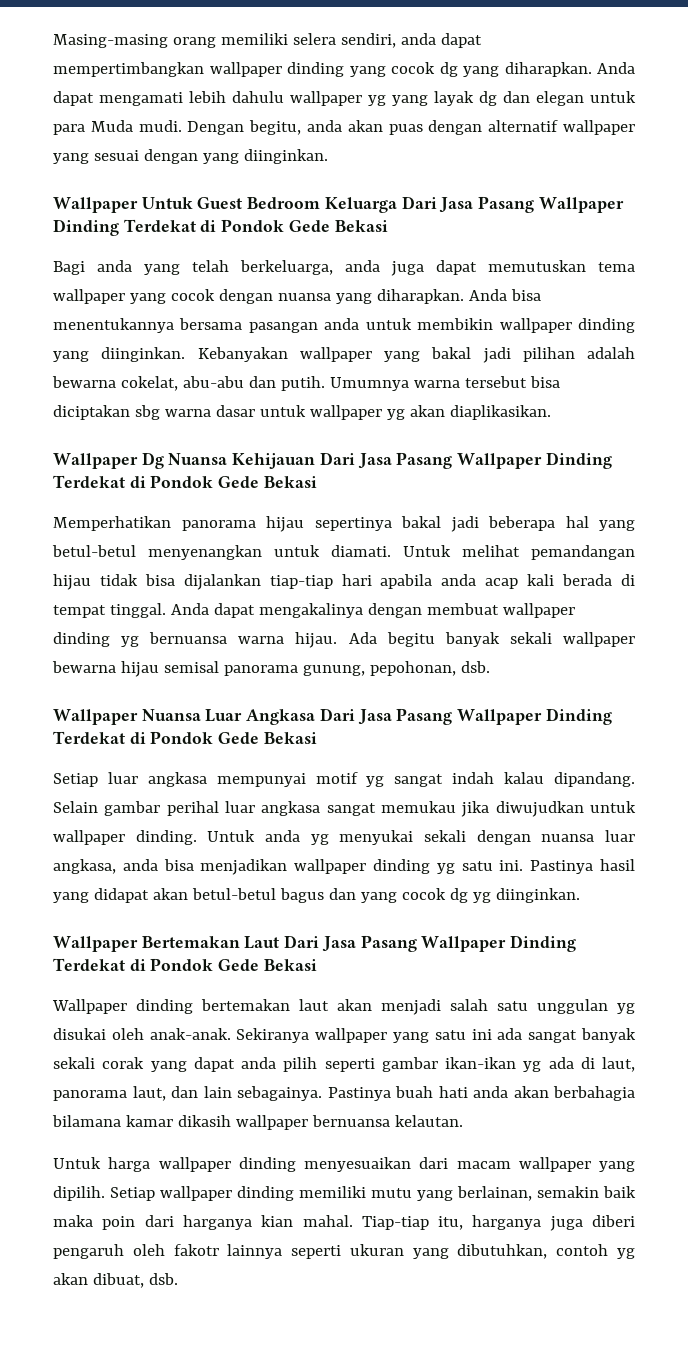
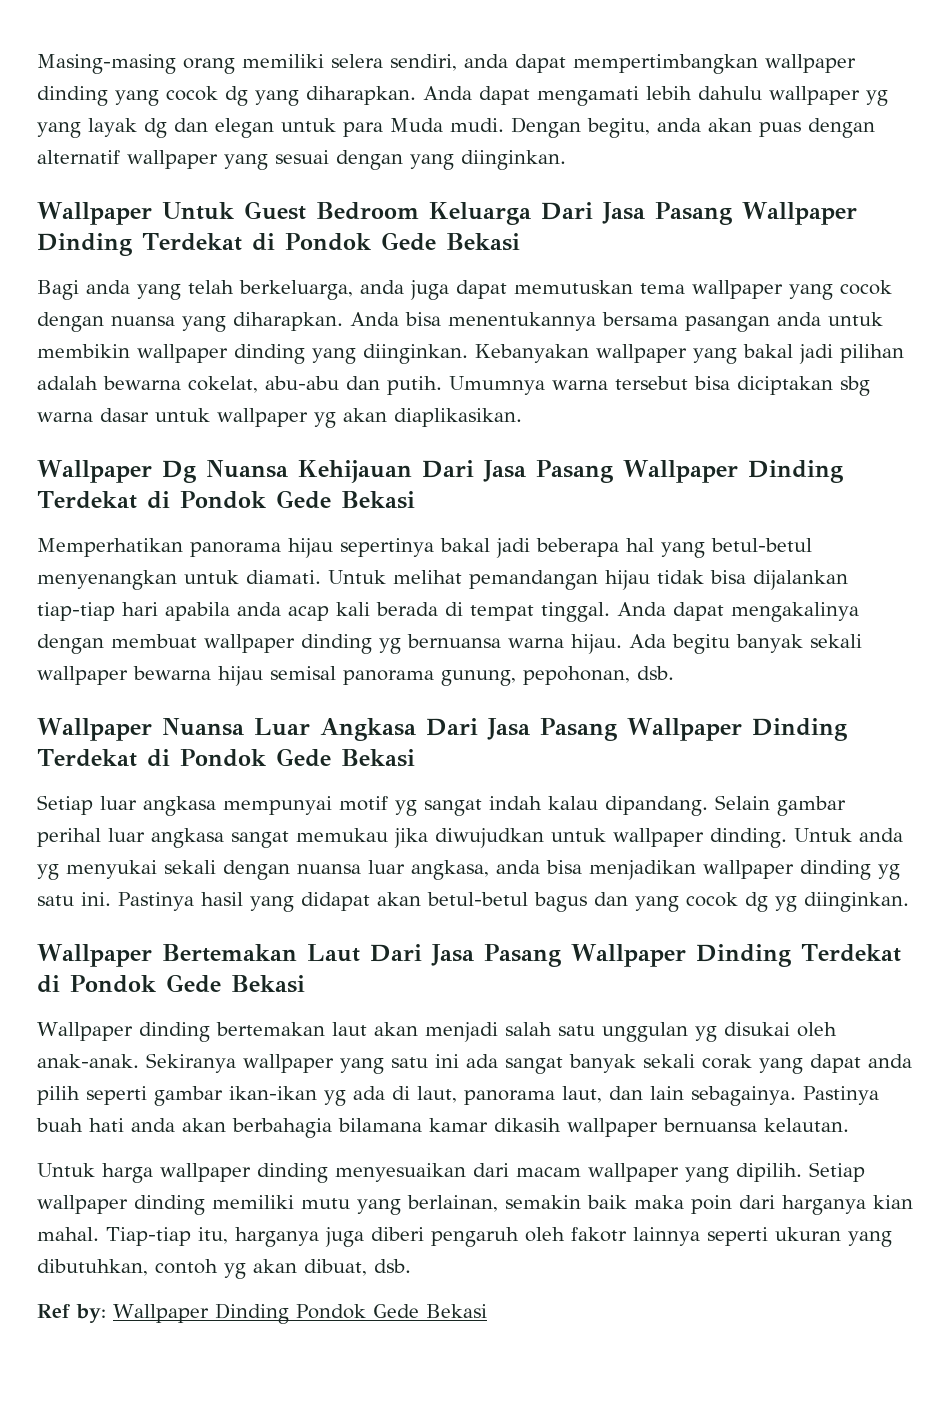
(178, 1279) none -> [37,1303,487,1324] // Ref by: Wallpaper Dinding Pondok Gede Bekasi

